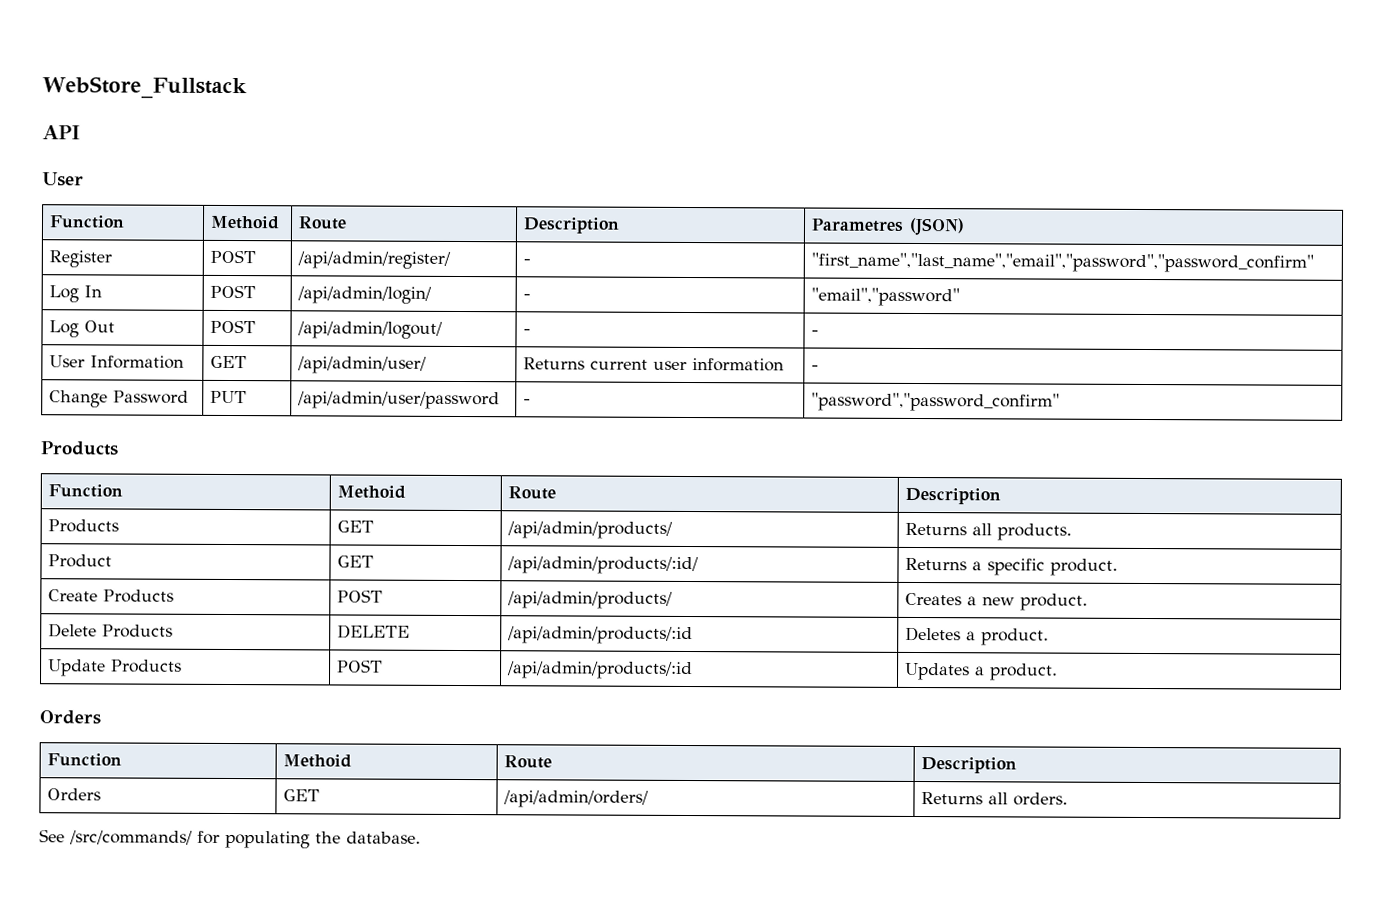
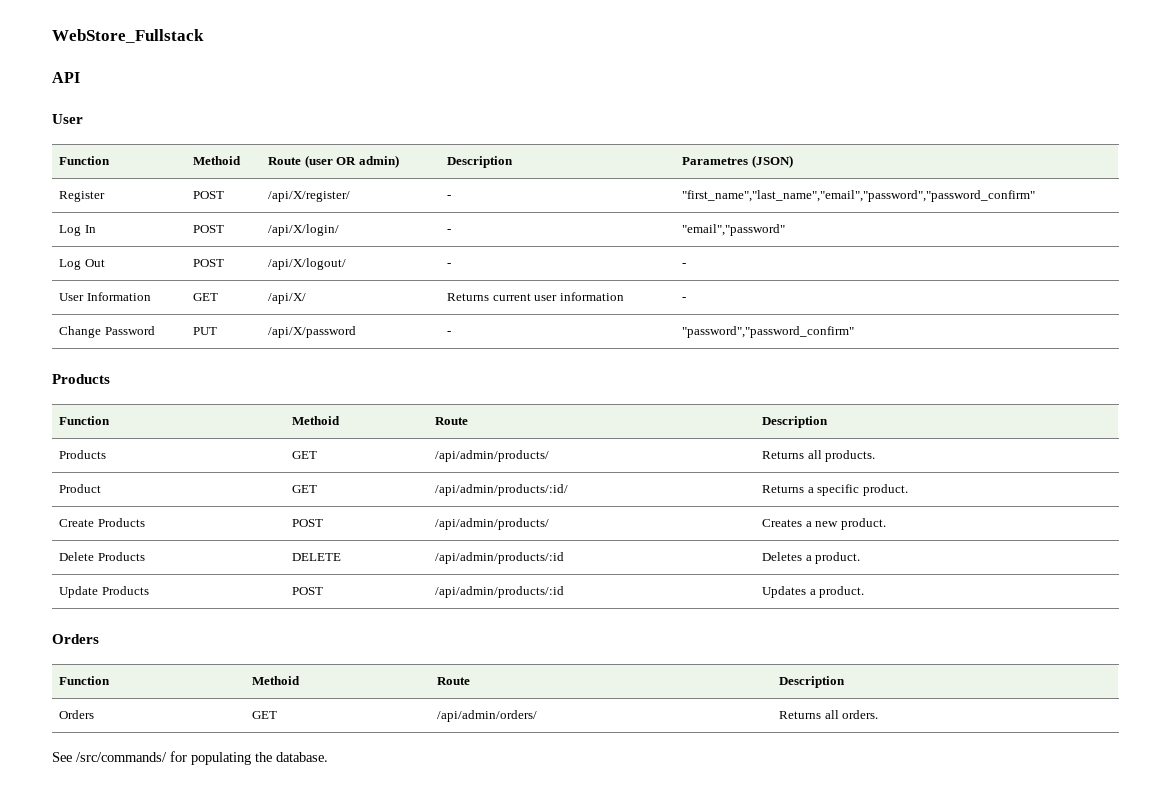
(347, 223) none -> [304,155,399,168] (user OR admin)
[296,251,451,269] /api/admin/register/ -> [268,191,351,202] /api/X/register/
[296,286,432,304] /api/admin/login/ -> [268,224,340,236] /api/X/login/
[296,321,443,339] /api/admin/logout/ -> [268,258,347,270] /api/X/logout/
[296,356,427,374] /api/admin/user/ -> [268,293,307,304] /api/X/
[296,391,500,410] /api/admin/user/password -> [268,326,357,338] /api/X/password

